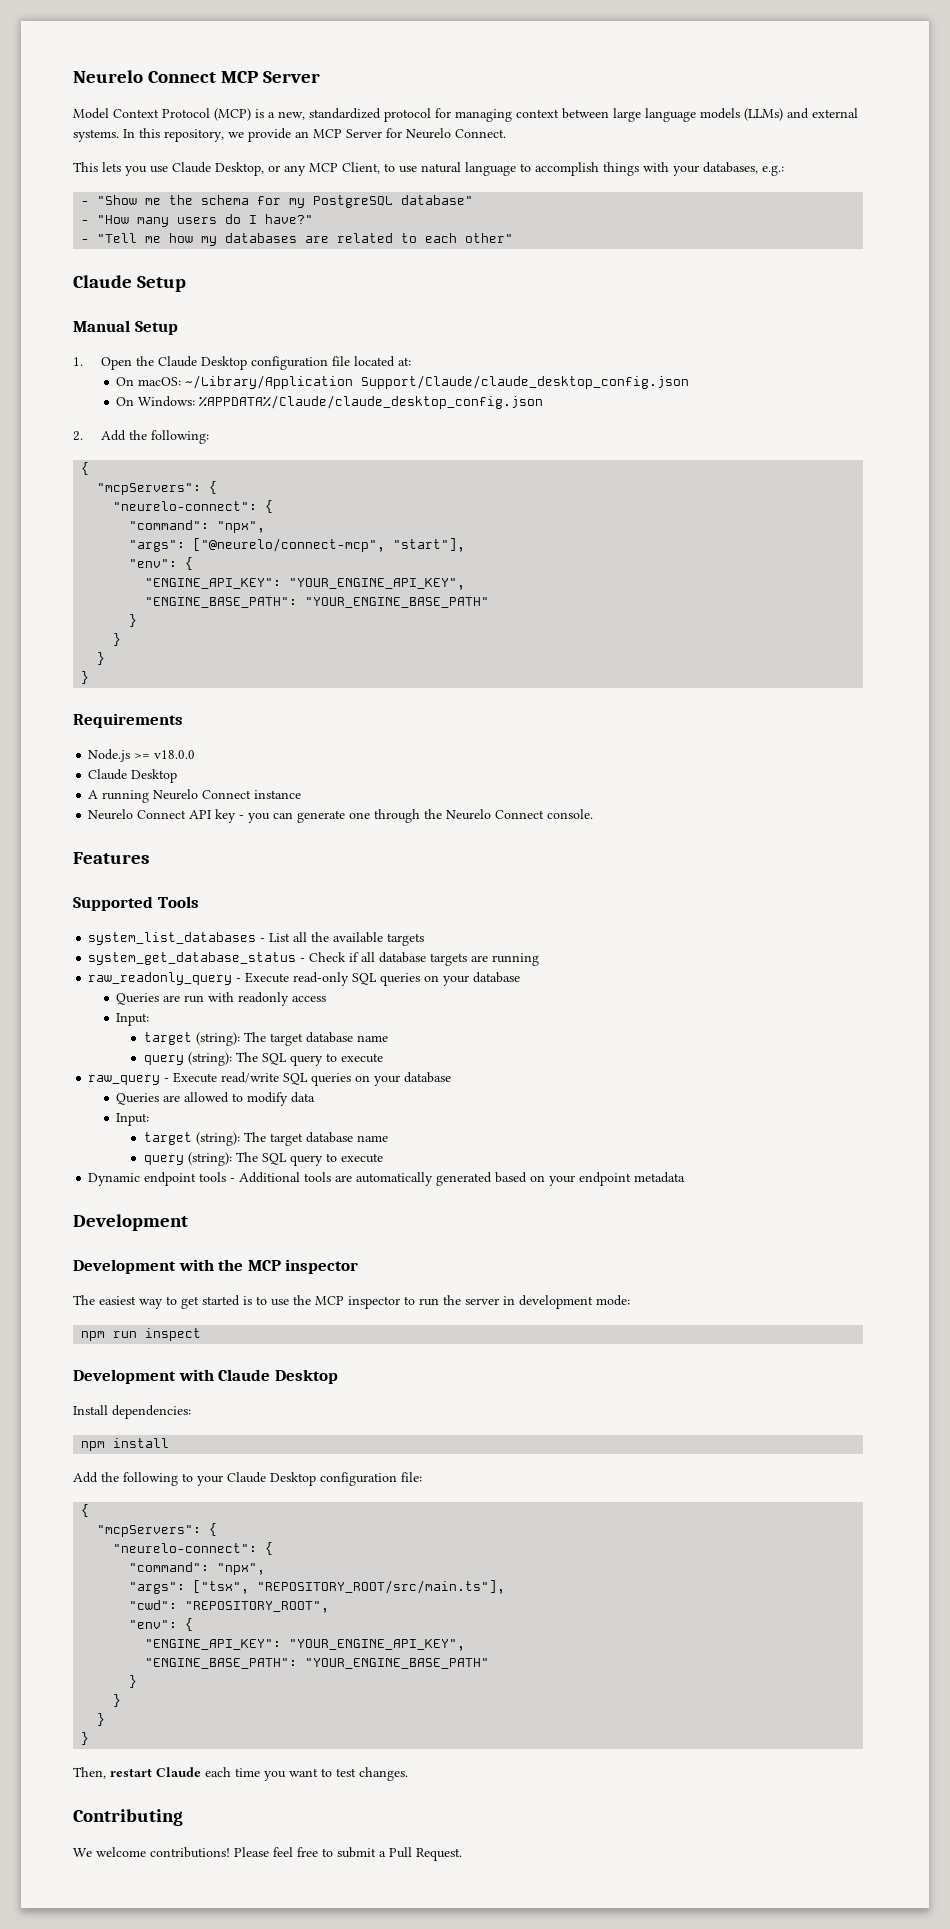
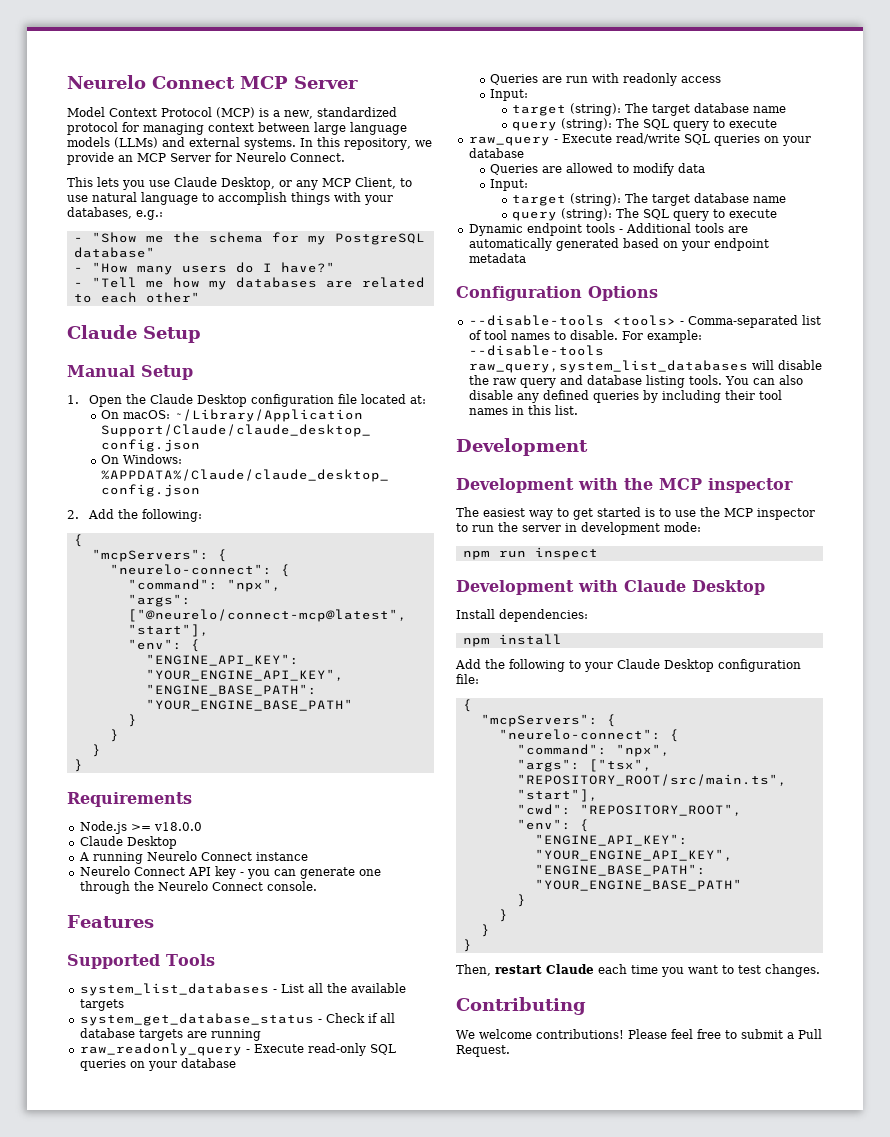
[193,538,386,552] ["@neurelo/connect-mcp", -> [127,609,407,622] ["@neurelo/connect-mcp@latest",
(686, 1177) none -> [456,286,658,301] [468,315,821,328] [468,330,702,343] [468,345,604,356] [468,360,822,373] [468,375,803,388] [468,390,782,403] [468,405,578,415] // Configuration Options // --disable-tools <tools> - Comma-separated list of tool names to disable. For example: --disable-tools raw_query,system_list_databases will disable the raw query and database listing tools. You can also disable any defined queries by including their tool names in this list.
[257,1580,506,1594] "REPOSITORY_ROOT/src/main.ts"], -> [516,774,787,786] [516,789,598,802] "REPOSITORY_ROOT/src/main.ts", "start"],

